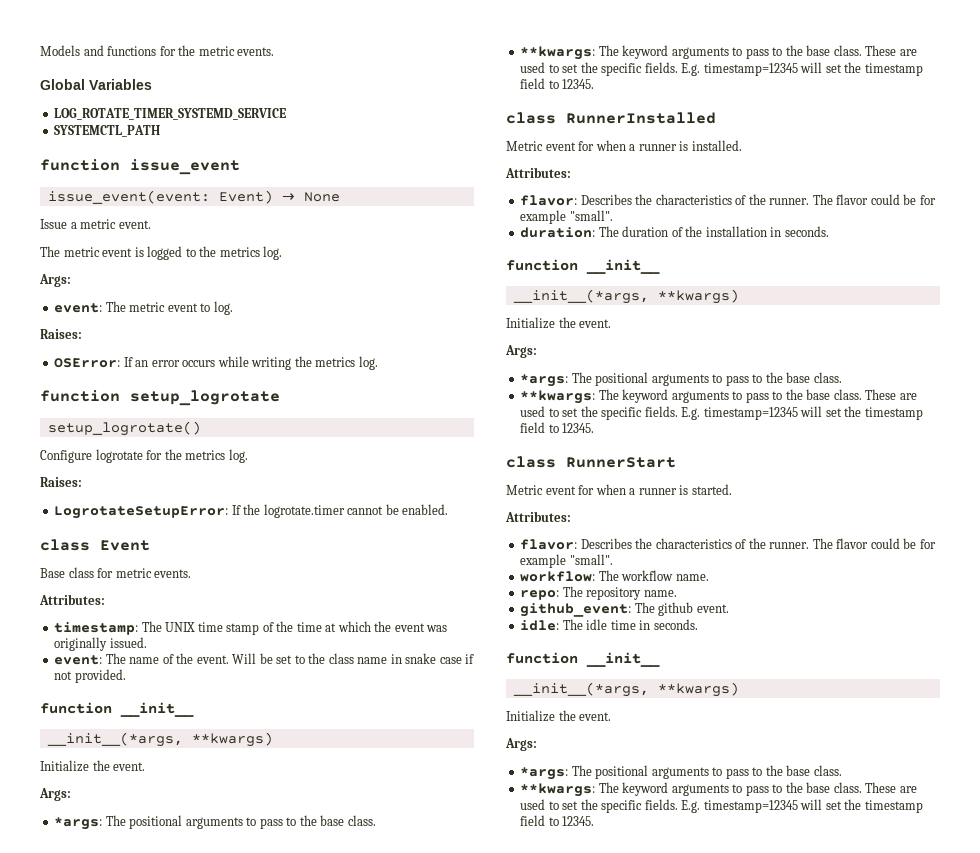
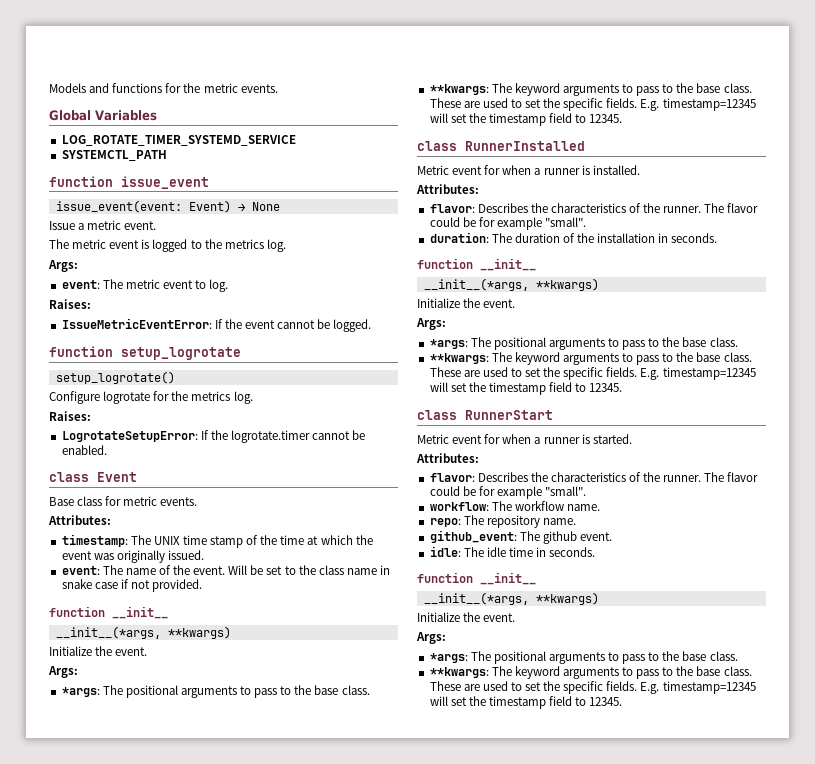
[54,356,378,370] OSError: If an error occurs while writing the metrics log. -> [61,318,372,332] IssueMetricEventError: If the event cannot be logged.

